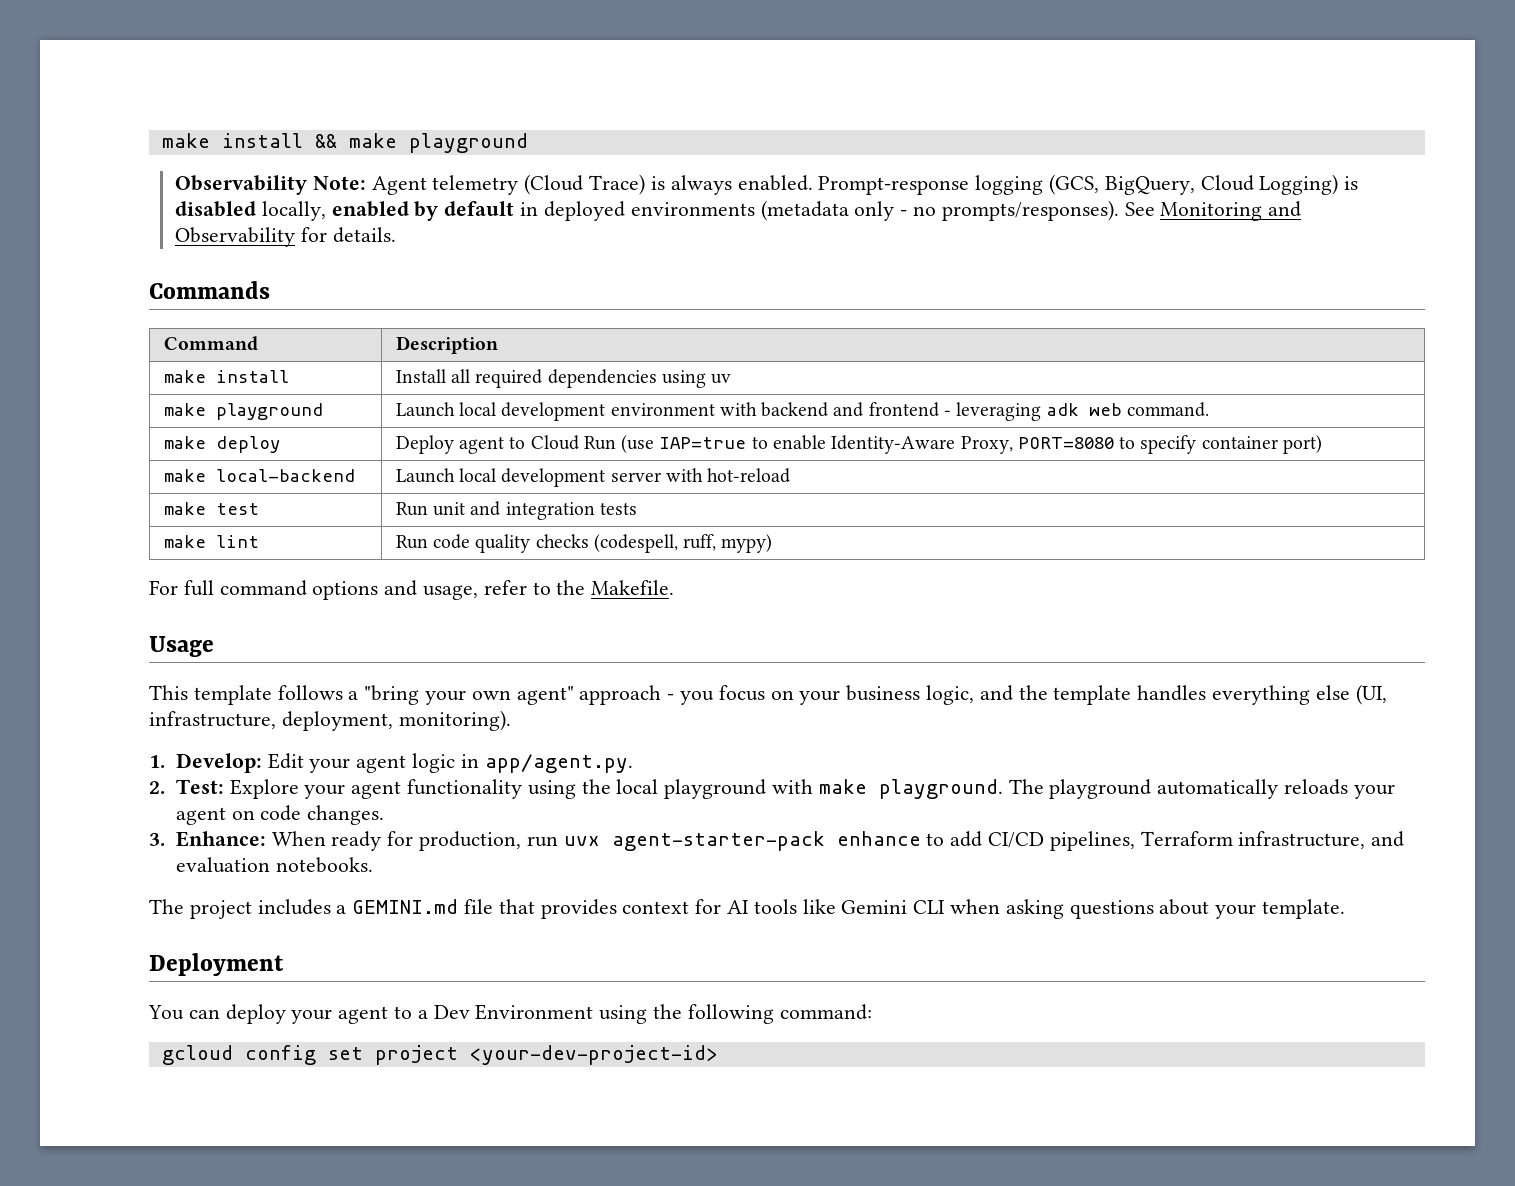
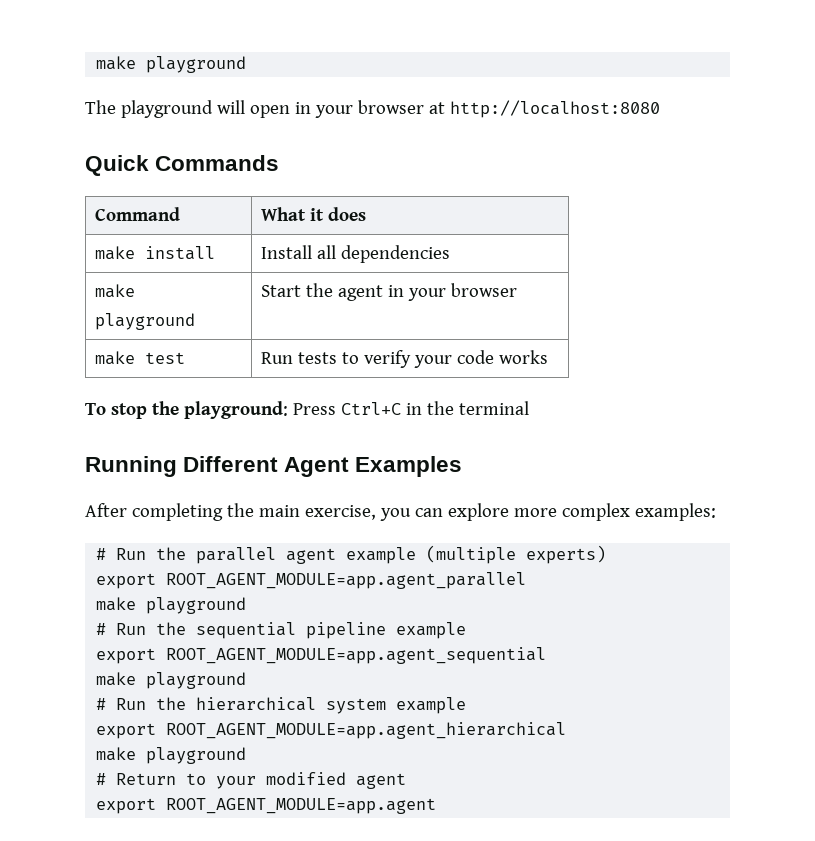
[161,133,528,153] [175,174,1359,195] [175,200,1302,221] [175,227,396,247] make install && make playground // Observability Note: Agent telemetry (Cloud Trace) is always enabled. Prompt-response logging (GCS, BigQuery, Cloud Logging) is disabled locally, enabled by default in deployed environments (metadata only - no prompts/responses). See Monitoring and Observability for details. // -> [96,56,247,73] [85,100,660,118] [85,155,149,176] make playground // The playground will open in your browser at http://localhost:8080 // Quick
[395,336,498,354] Description -> [260,207,366,221] What it does
[475,369,543,388] required -> (336, 252) none
[661,370,732,388] using uv -> (450, 254) none
[395,402,1209,421] [163,436,280,453] [395,435,1322,454] [163,469,355,482] [395,468,791,487] [163,502,259,515] [395,501,637,520] [163,535,259,548] [395,534,773,553] [149,580,675,600] [149,636,214,657] [149,684,1387,705] [149,710,511,731] [149,753,633,773] [149,779,1395,799] [175,805,385,825] [149,831,1405,851] [175,857,373,873] [149,899,1346,919] [149,953,284,976] [148,1004,872,1024] [161,1045,718,1065] Launch local development environment with backend and frontend - leveraging adk web command. // make deploy | Deploy agent to Cloud Run (use IAP=true to enable Identity-Aware Proxy, PORT=8080 to specify container port) // make local-backend | Launch local development server with hot-reload // make test | Run unit and integration tests // make lint | Run code quality checks (codespell, ruff, mypy) // For full command options and usage, refer to the Makefile. // Usage // This template follows a "bring your own agent" approach - you focus on your business logic, and the template handles everything else (UI, infrastructure, deployment, monitoring). // 1. Develop: Edit your agent logic in app/agent.py. // 2. Test: Explore your agent functionality using the local playground with make playground. The playground automatically reloads your agent on code changes. // 3. Enhance: When ready for production, run uvx agent-starter-pack enhance to add CI/CD pipelines, Terraform infrastructure, and evaluation notebooks. // The project includes a GEMINI.md file that provides context for AI tools like Gemini CLI when asking questions about your template. // Deployment // You can deploy your agent to a Dev Environment using the following command: // gcloud config set project <your-dev-project-id> -> [260,283,517,301] [94,351,185,365] [260,350,548,368] [85,401,529,419] [85,456,463,477] [85,503,716,521] [96,545,607,564] [96,572,527,589] [96,597,247,614] [96,622,467,639] [96,647,547,664] [96,672,247,689] [96,697,467,714] [96,722,567,739] [96,747,247,764] [96,772,407,789] [96,798,437,814] Start the agent in your browser // make test | Run tests to verify your code works // To stop the playground: Press Ctrl+C in the terminal // Running Different Agent Examples // After completing the main exercise, you can explore more complex examples: // # Run the parallel agent example (multiple experts) // export ROOT_AGENT_MODULE=app.agent_parallel // make playground // # Run the sequential pipeline example // export ROOT_AGENT_MODULE=app.agent_sequential // make playground // # Run the hierarchical system example // export ROOT_AGENT_MODULE=app.agent_hierarchical // make playground // # Return to your modified agent // export ROOT_AGENT_MODULE=app.agent

